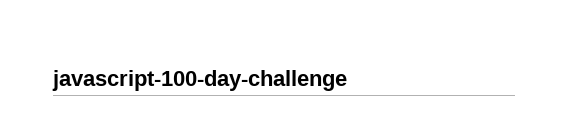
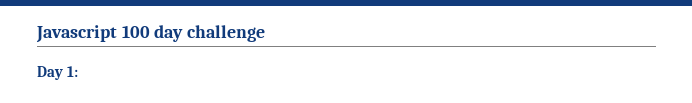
[52,70,347,91] javascript-100-day-challenge -> [36,25,266,43] [37,66,79,80] Javascript 100 day challenge // Day 1:

